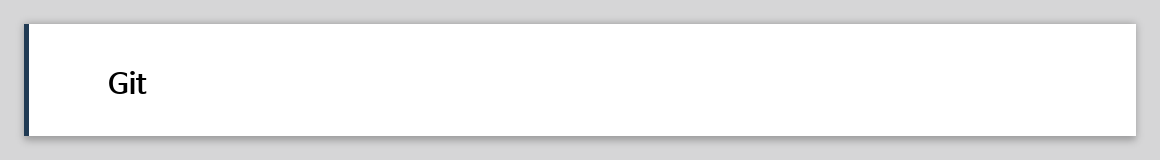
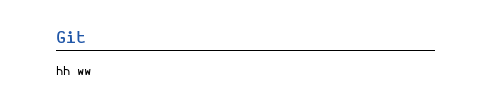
(147, 82) none -> [56,66,91,75] // hh ww

